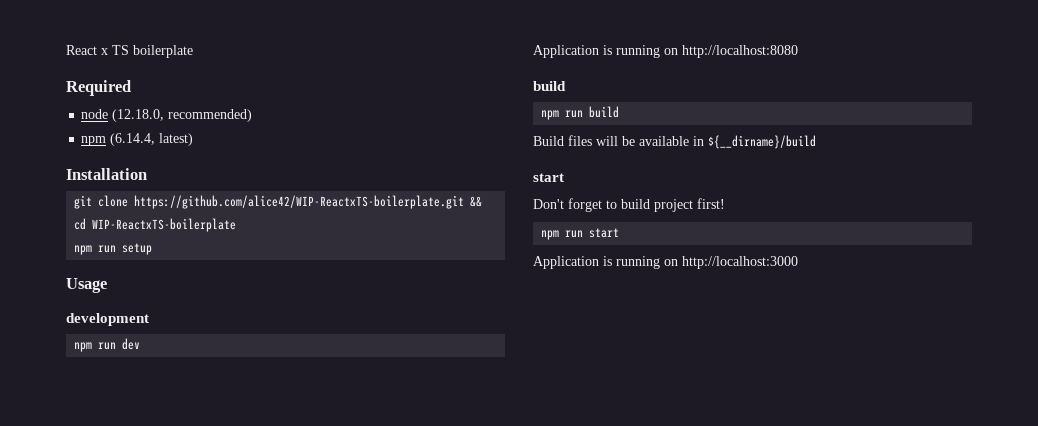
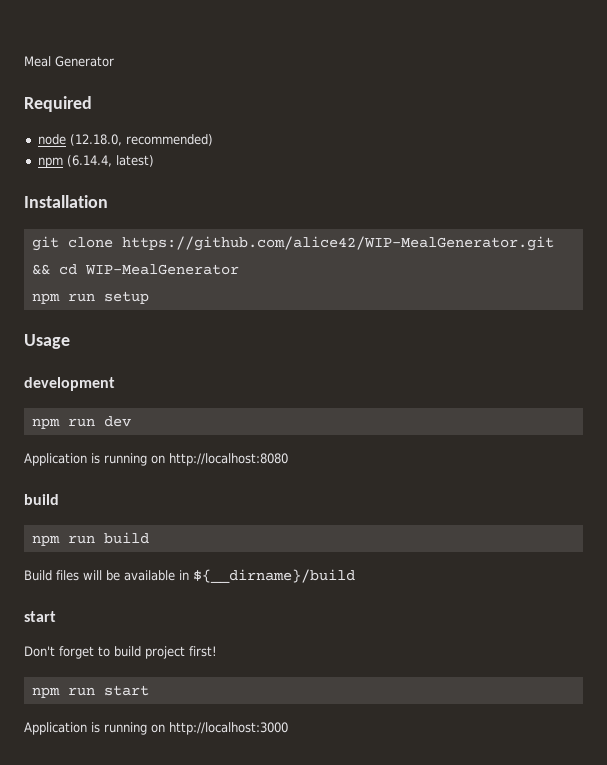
[66,45,193,58] React x TS boilerplate -> [24,56,114,67] Meal Generator
[134,195,465,209] https://github.com/alice42/WIP-ReactxTS-boilerplate.git -> [121,236,554,251] https://github.com/alice42/WIP-MealGenerator.git
[92,218,237,232] WIP-ReactxTS-boilerplate -> [84,264,239,275] WIP-MealGenerator

